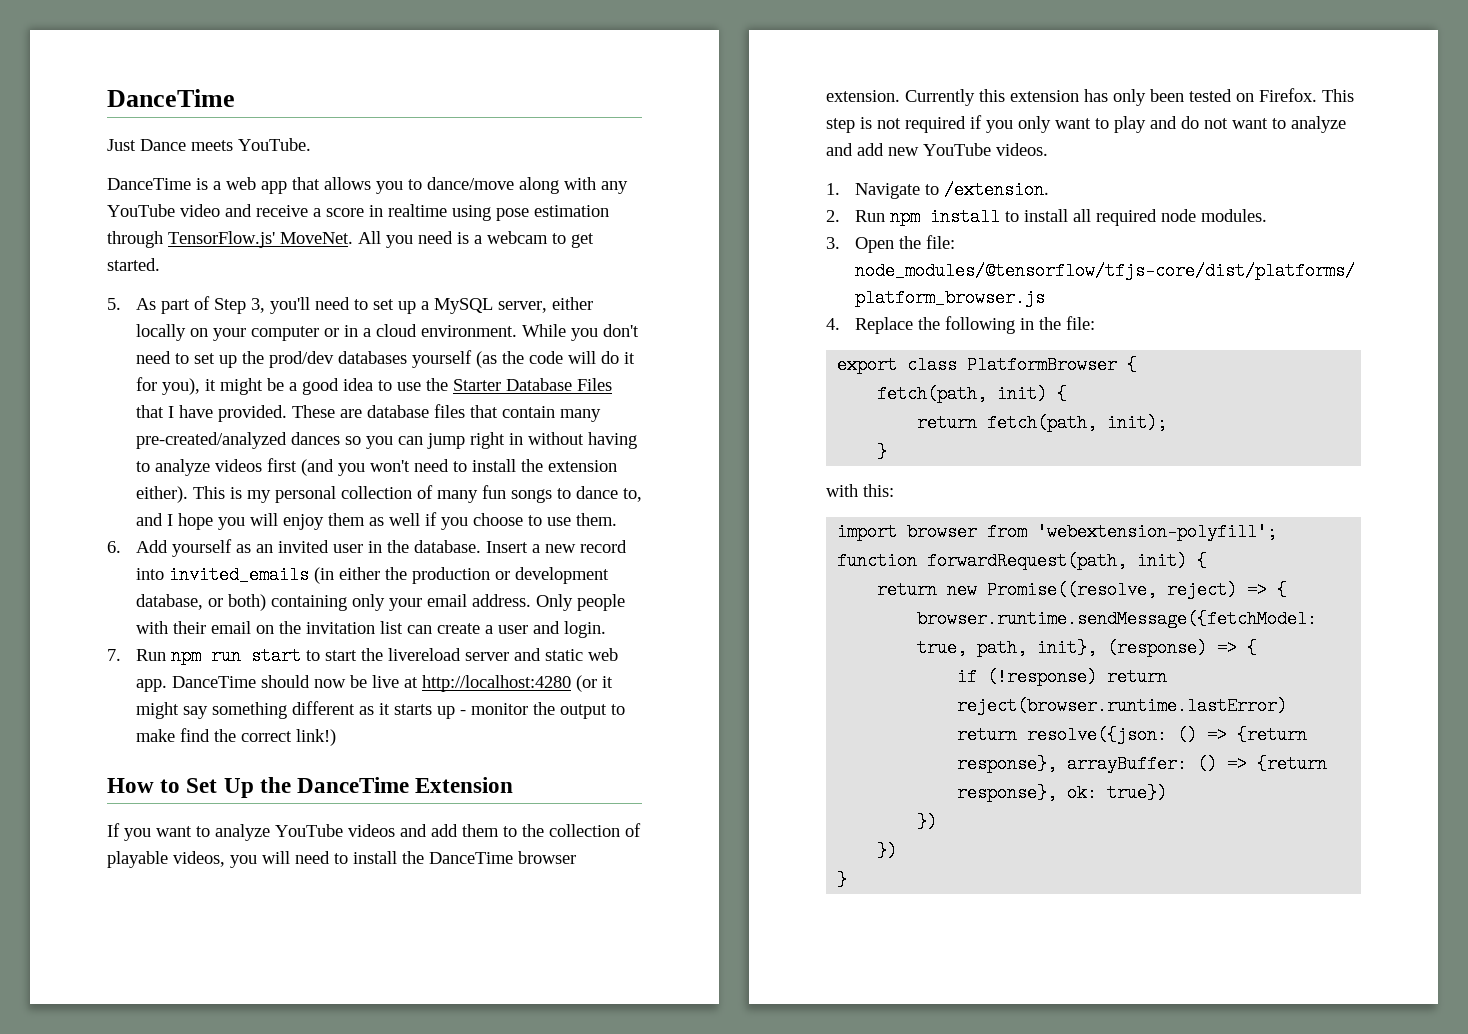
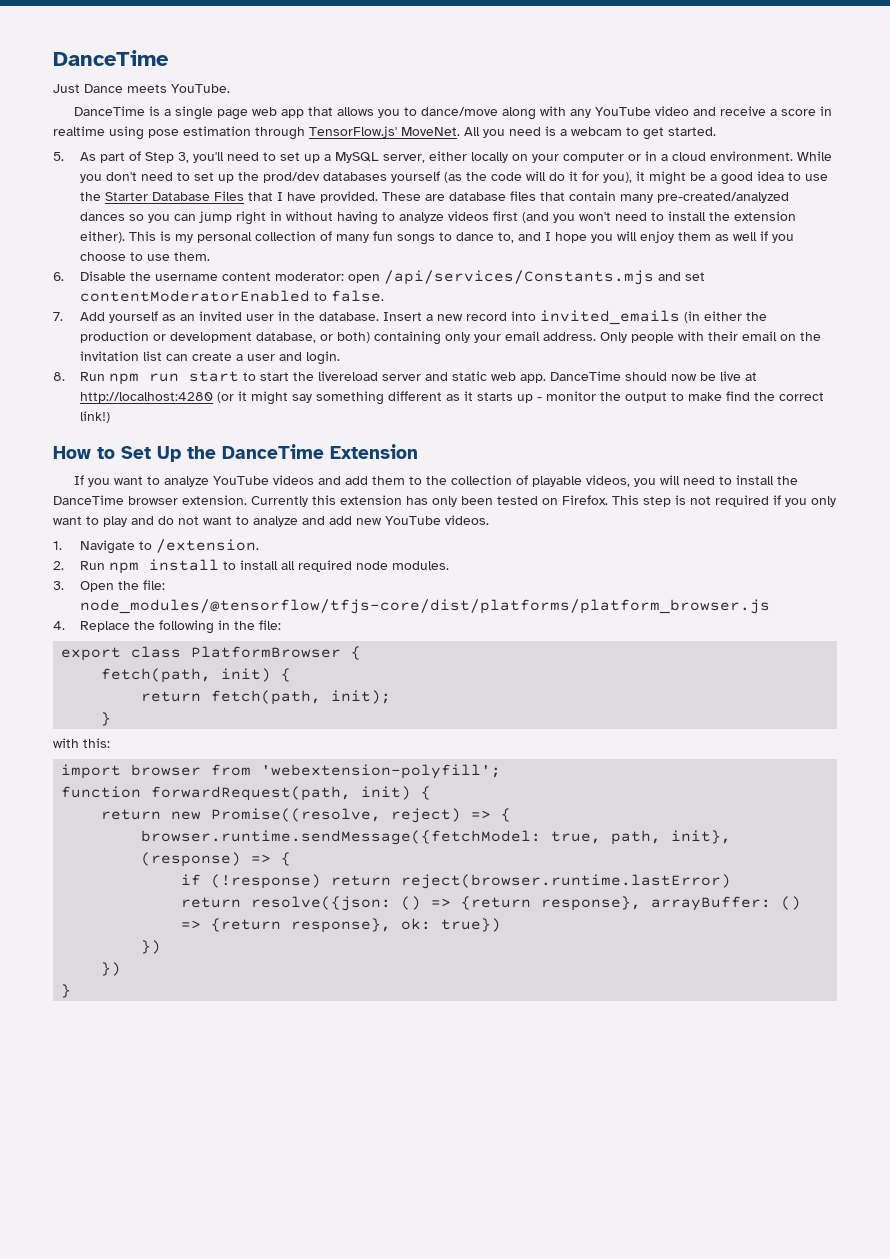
(221, 185) none -> [174,106,248,120] single page
(121, 547) none -> [79,270,705,285] [79,290,384,302] [53,312,63,321] Disable the username content moderator: open /api/services/Constants.mjs and set contentModeratorEnabled to false. // 7.
[107,649,121,661] 7. -> [53,372,65,381] 8.

